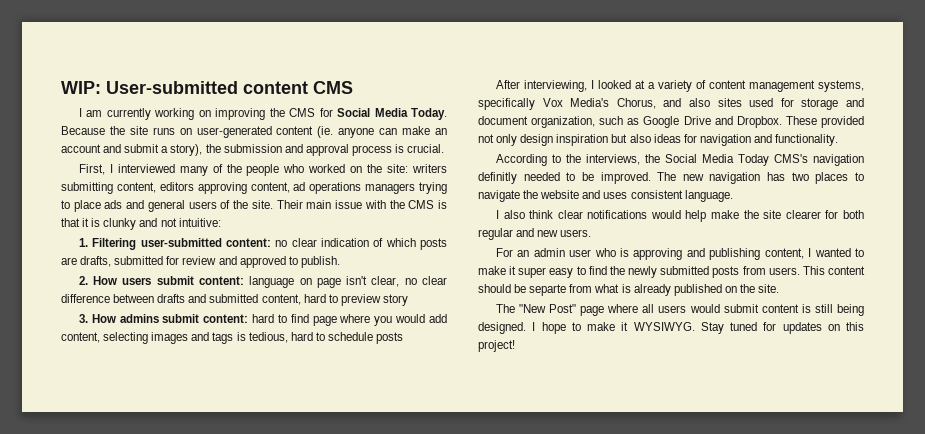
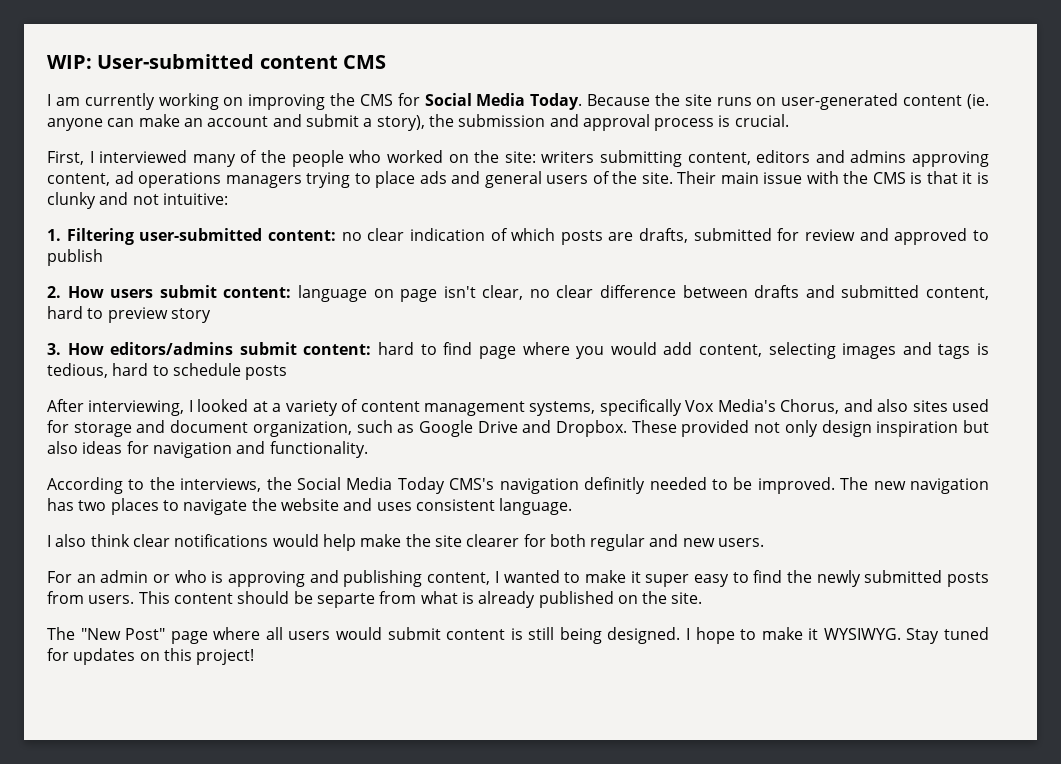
(194, 186) none -> [815,150,907,163] and admins
[300,256,340,268] publish. -> [47,249,103,266] publish
[119,314,159,323] admins -> [110,342,234,355] editors/admins
[569,249,592,257] user -> [153,574,171,583] or

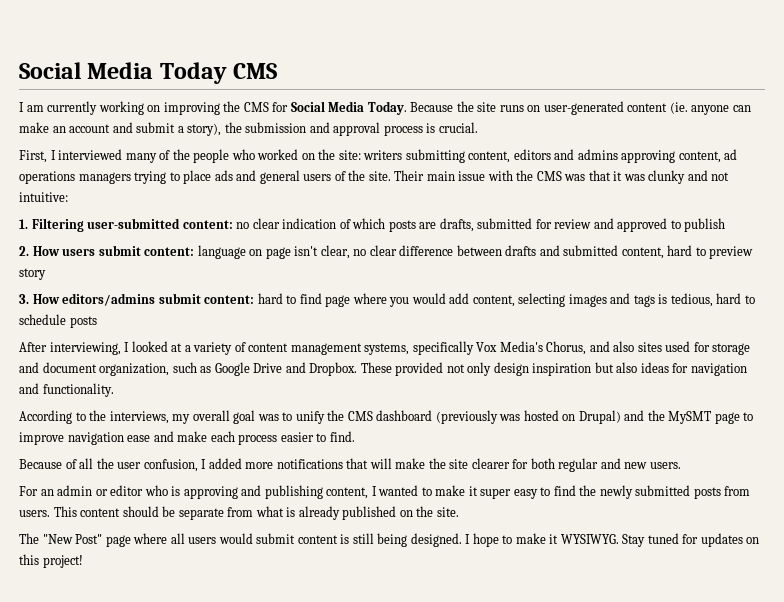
[47,54,338,69] WIP: User-submitted content -> [19,62,227,84] Social Media Today
[910,172,923,184] is -> [564,174,586,181] was
[976,172,989,184] is -> [623,174,645,181] was
[266,477,989,494] [47,498,573,515] [47,534,356,551] the Social Media Today CMS's navigation definitly needed to be improved. The new navigation has two places to navigate the website and uses consistent language. // I also think clear notifications would help -> [172,410,754,424] [19,431,355,445] [19,458,392,472] my overall goal was to unify the CMS dashboard (previously was hosted on Drupal) and the MySMT page to improve navigation ease and make each process easier to find. // Because of all the user confusion, I added more notifications that will
(171, 578) none -> [110,485,144,496] editor
[316,593,375,608] separte -> [178,508,224,520] separate

